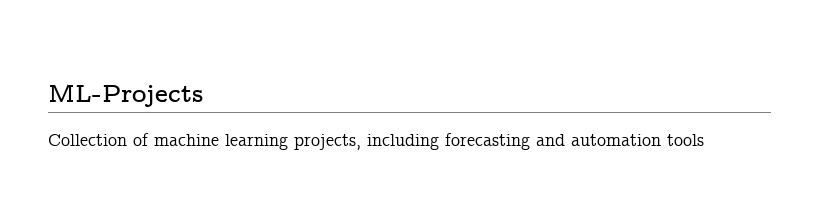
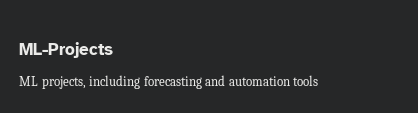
[48,133,288,150] Collection of machine learning -> [19,76,38,86] ML

